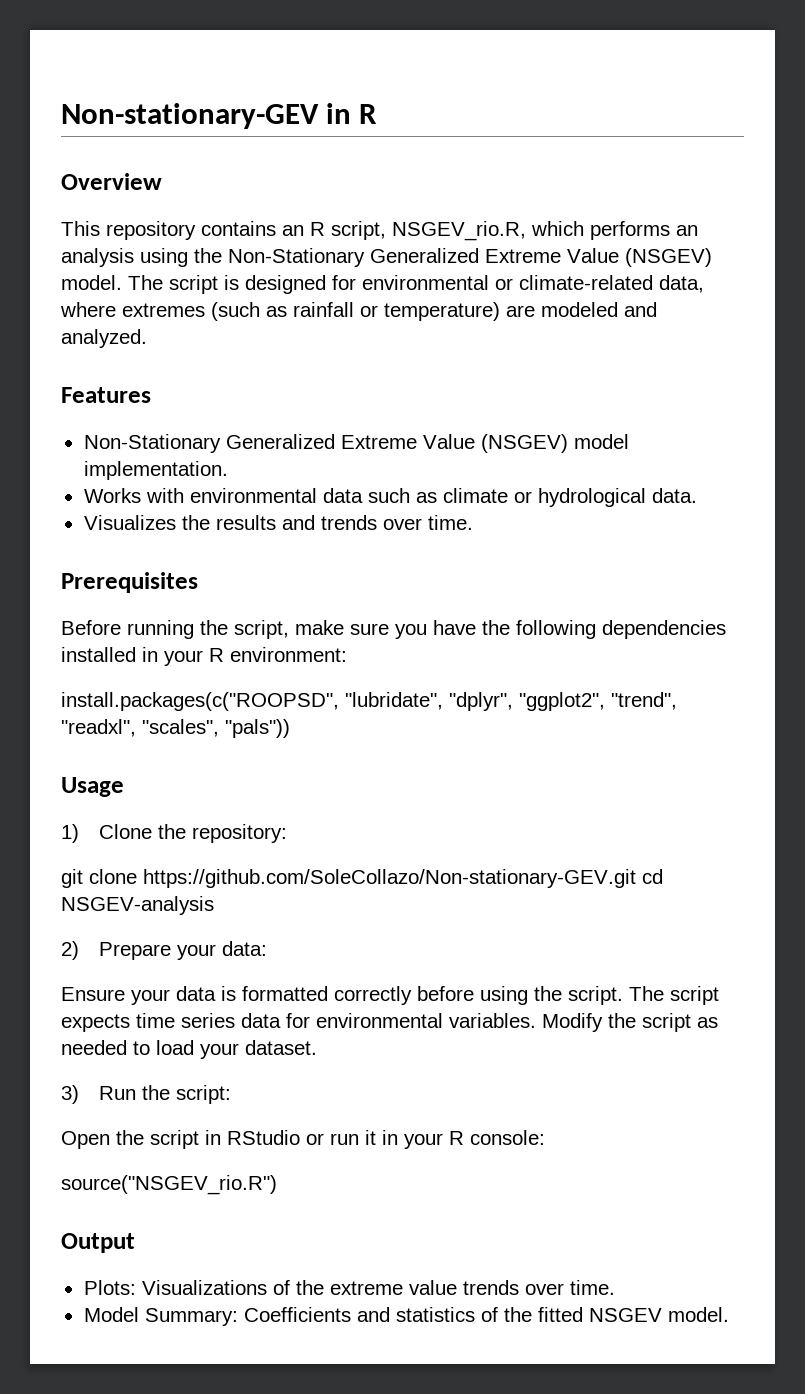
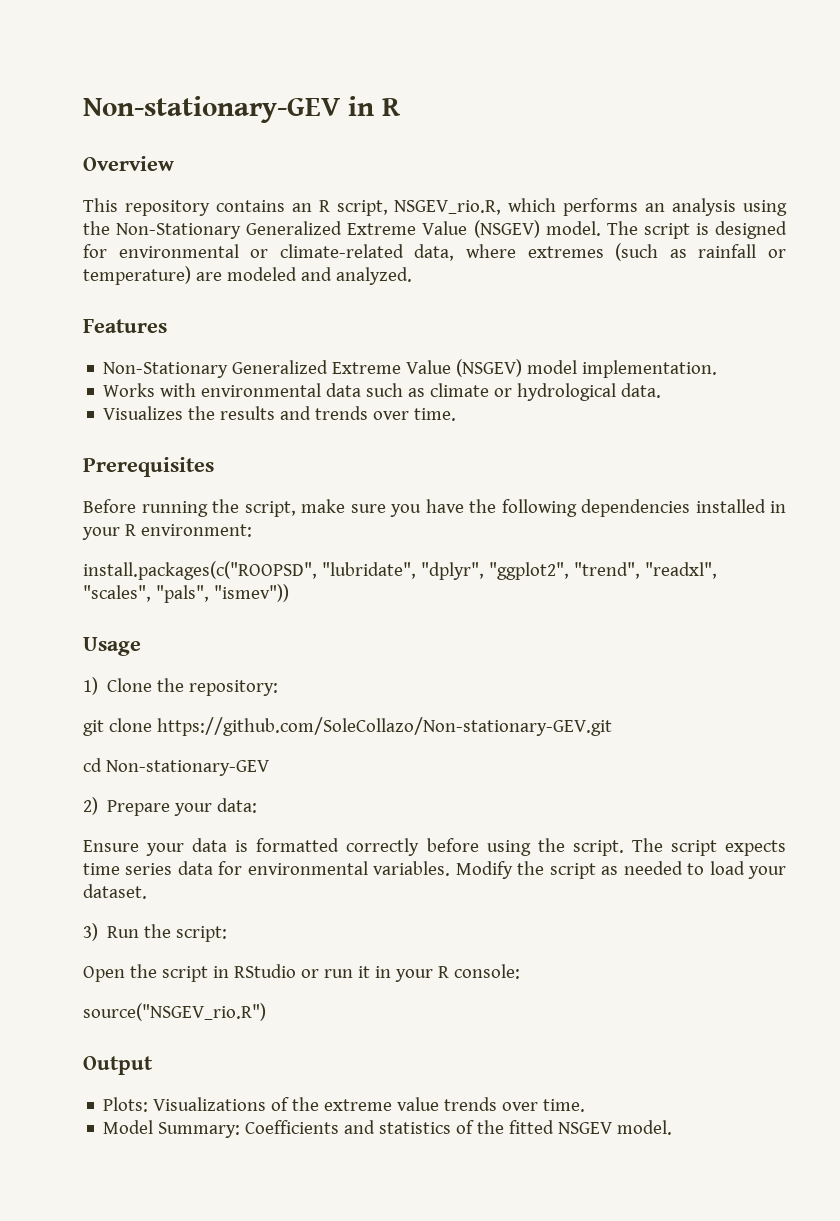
[225,719,290,738] "pals")) -> [155,584,289,603] "pals", "ismev"))
[642,869,663,884] [61,896,214,915] cd NSGEV-analysis -> [83,758,270,776] // cd Non-stationary-GEV

